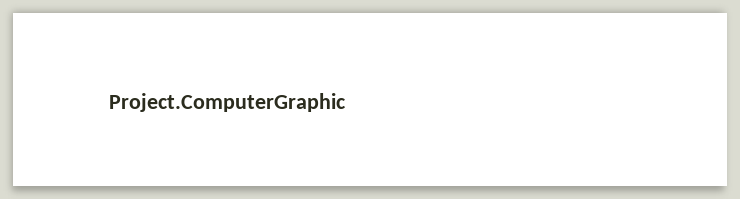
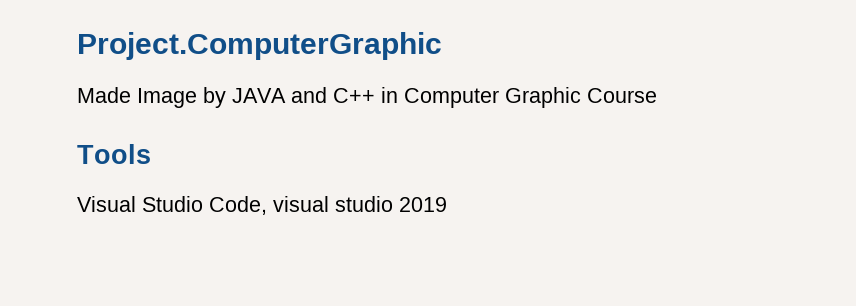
(345, 102) none -> [77,87,657,108] [77,144,151,164] [77,196,447,215] // Made Image by JAVA and C++ in Computer Graphic Course // Tools // Visual Studio Code, visual studio 2019

